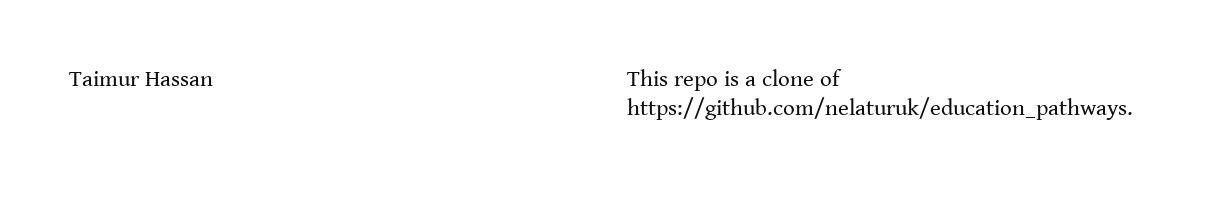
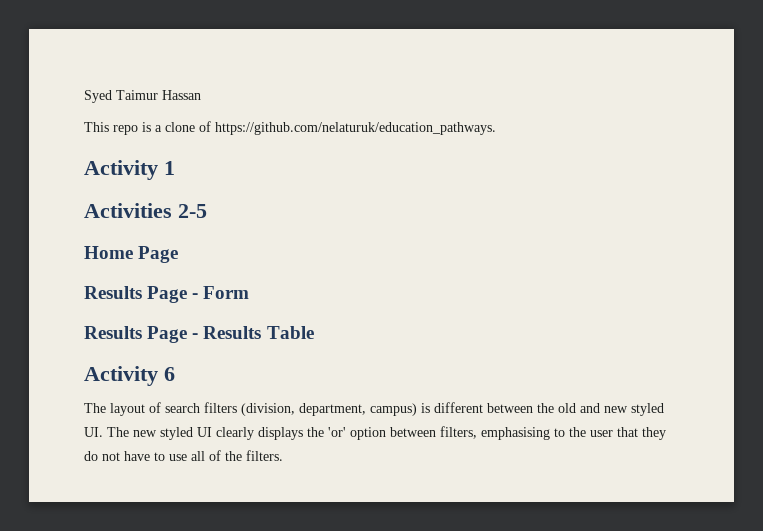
(69, 78) none -> [84,90,112,103] Syed
(1133, 108) none -> [84,160,175,180] [84,203,207,218] [84,246,179,263] [84,286,250,303] [84,326,314,343] [84,366,175,386] [84,402,664,416] [84,426,666,440] [84,450,283,461] // Activity 1 // Activities 2-5 // Home Page // Results Page - Form // Results Page - Results Table // Activity 6 // The layout of search filters (division, department, campus) is different between the old and new styled UI. The new styled UI clearly displays the 'or' option between filters, emphasising to the user that they do not have to use all of the filters.

